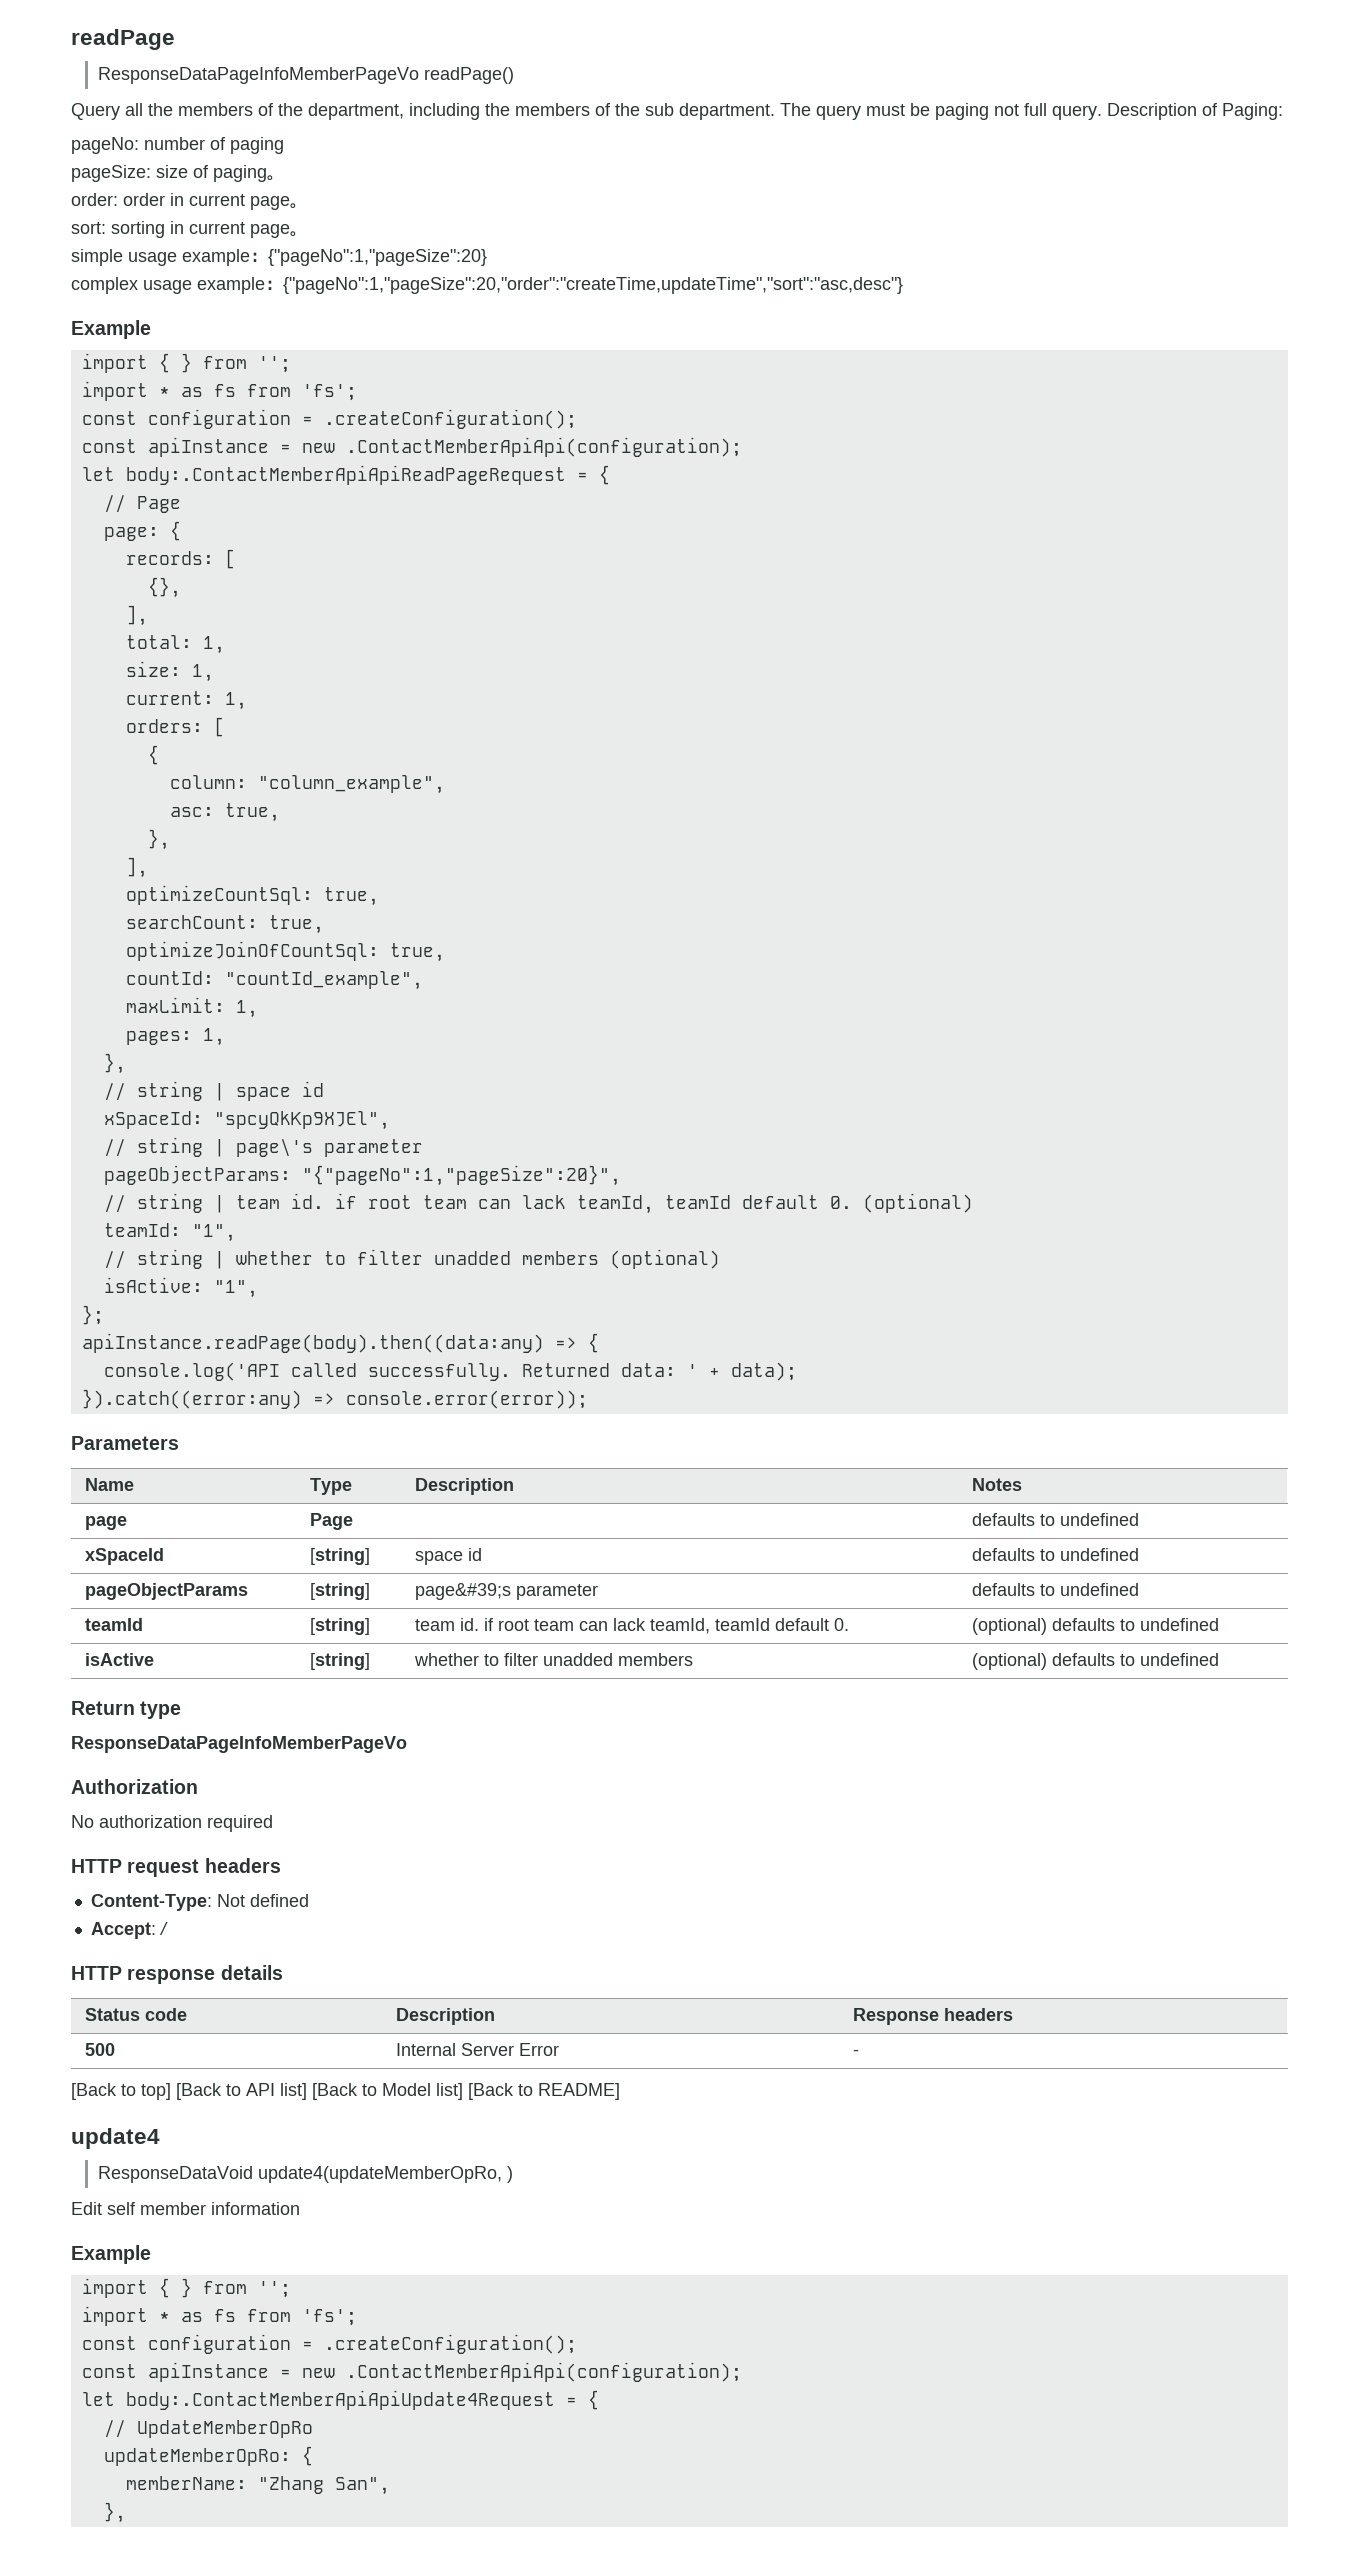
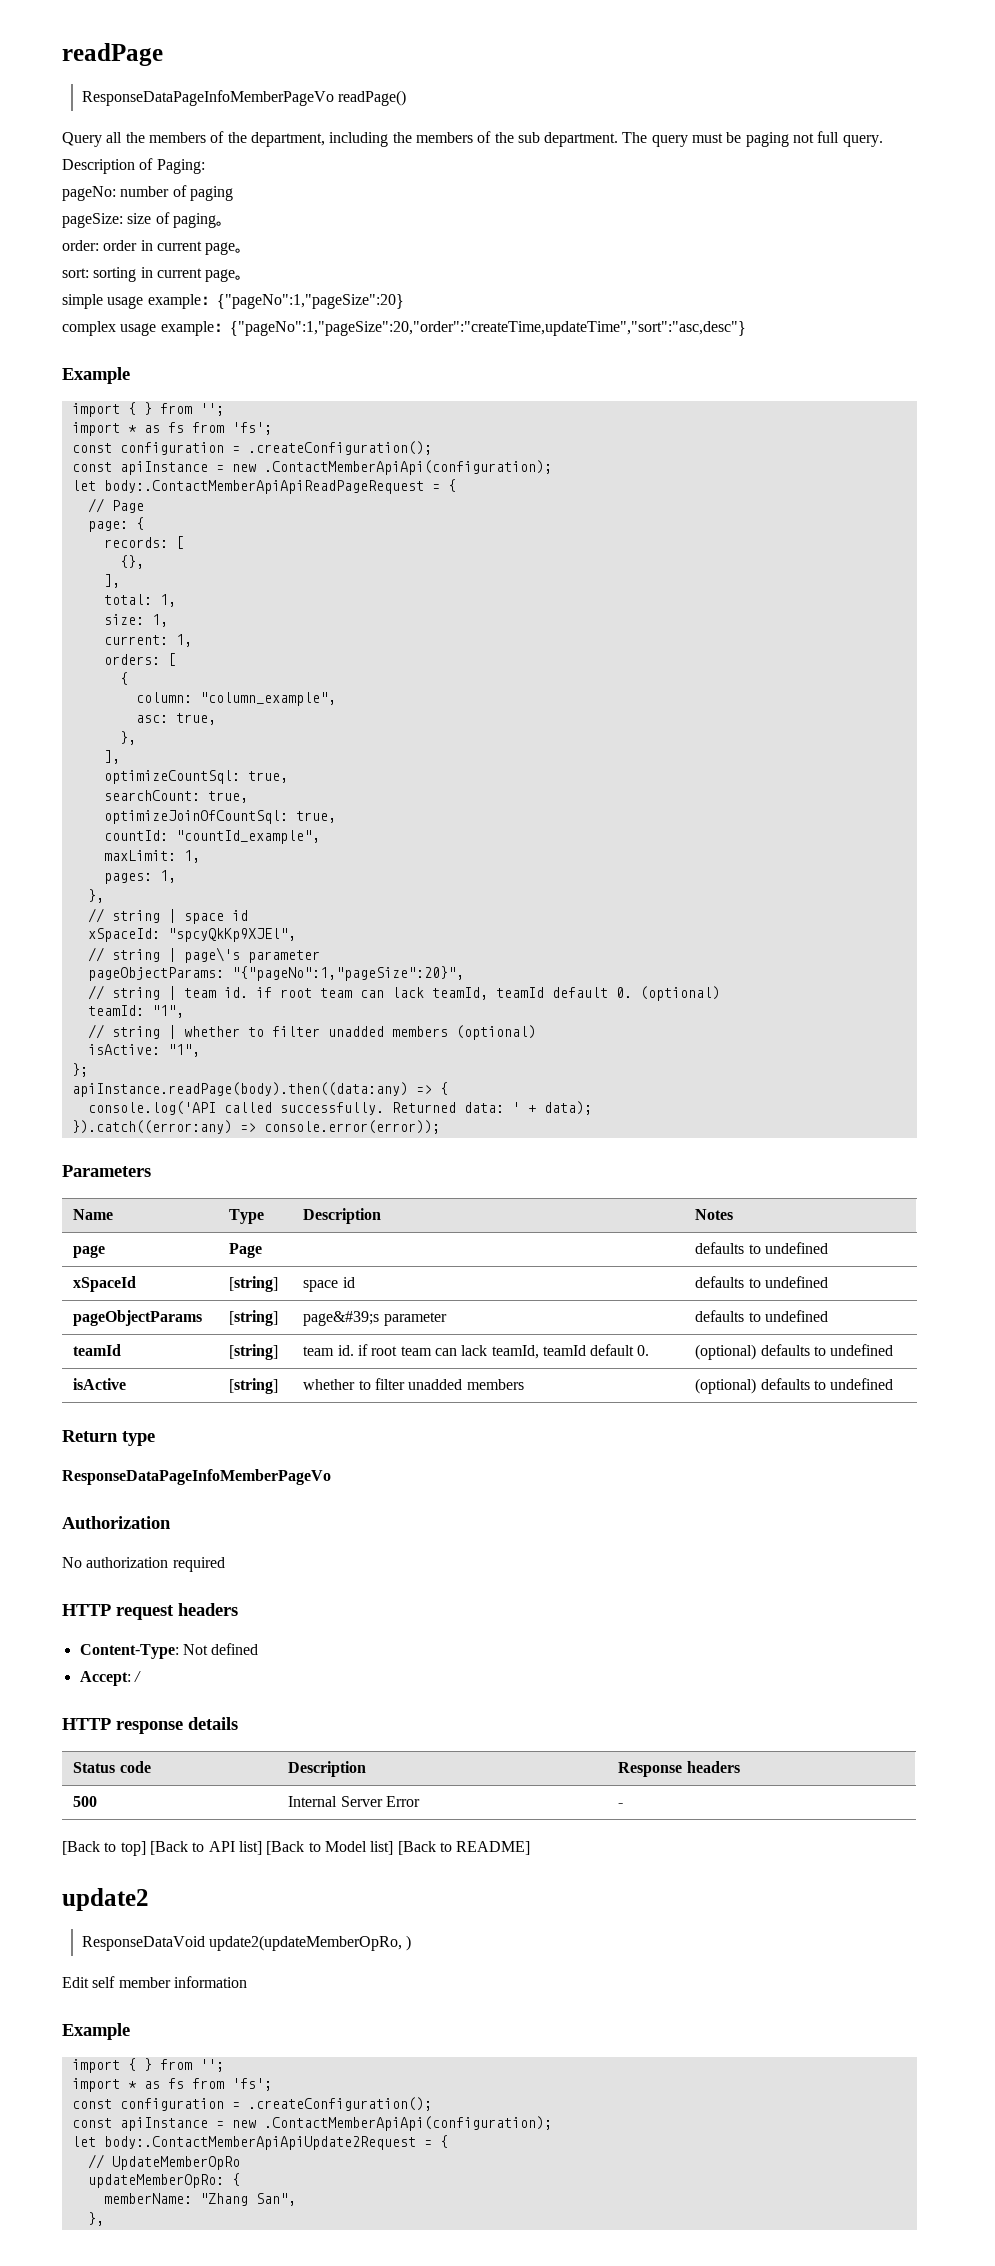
[71,2128,160,2149] update4 -> [62,1888,149,1911] update2
[257,2166,502,2183] update4(updateMemberOpRo, -> [209,1935,403,1951] update2(updateMemberOpRo,
[125,2390,555,2410] body:.ContactMemberApiApiUpdate4Request -> [103,2136,416,2150] body:.ContactMemberApiApiUpdate2Request

